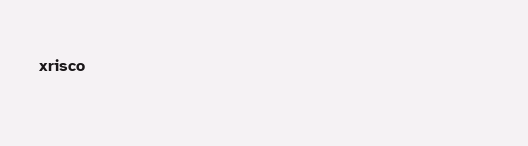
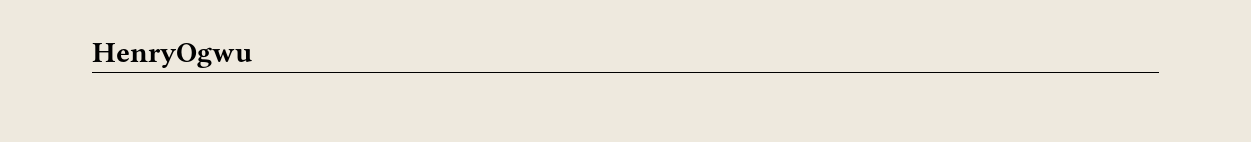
[39,59,85,71] xrisco -> [92,43,252,68] HenryOgwu

